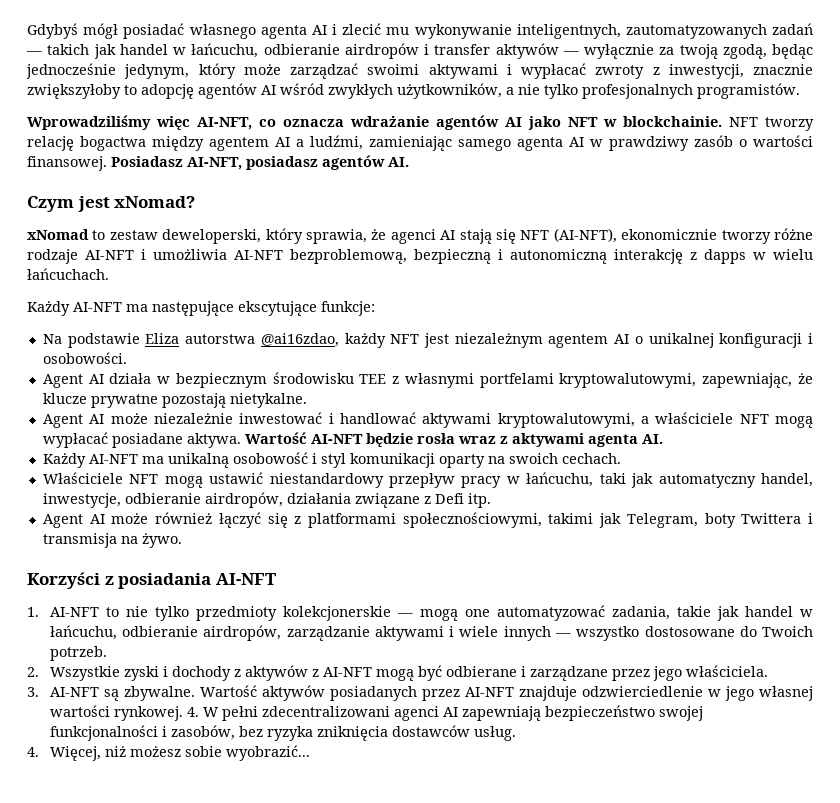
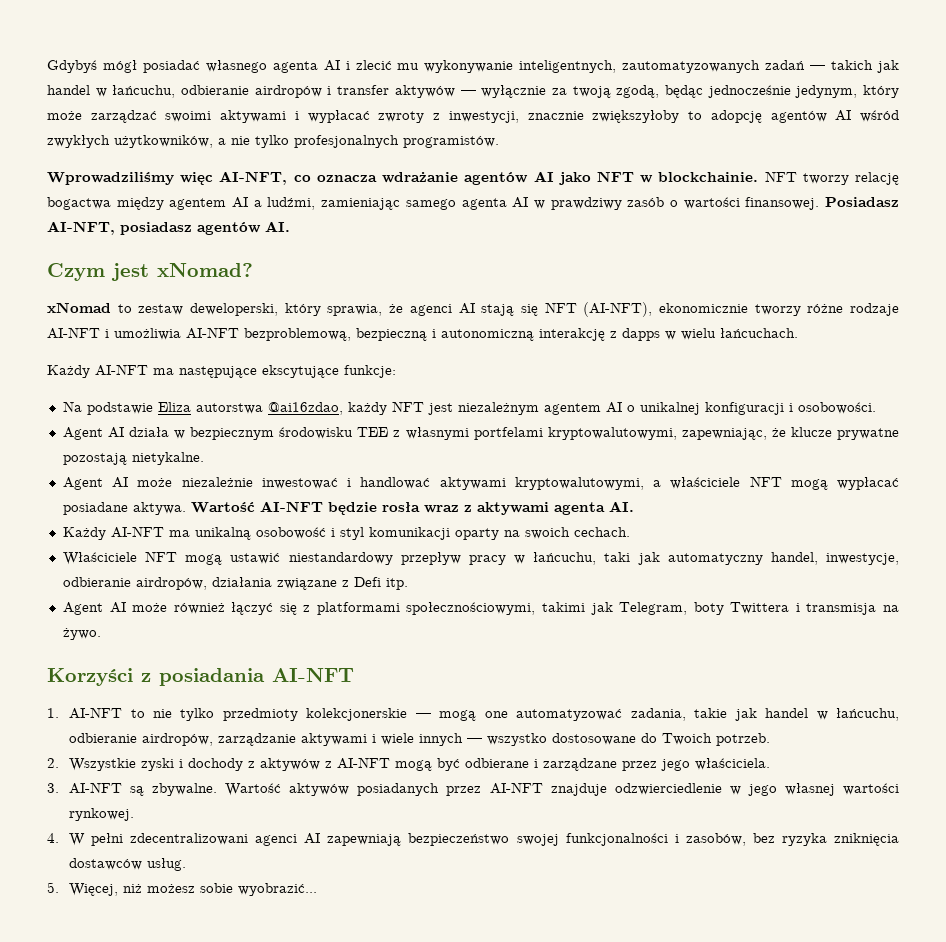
(183, 713) none -> (135, 814) //
[27,747,39,757] 4. -> [47,882,59,893] 5.

